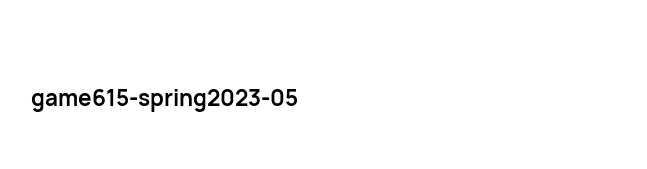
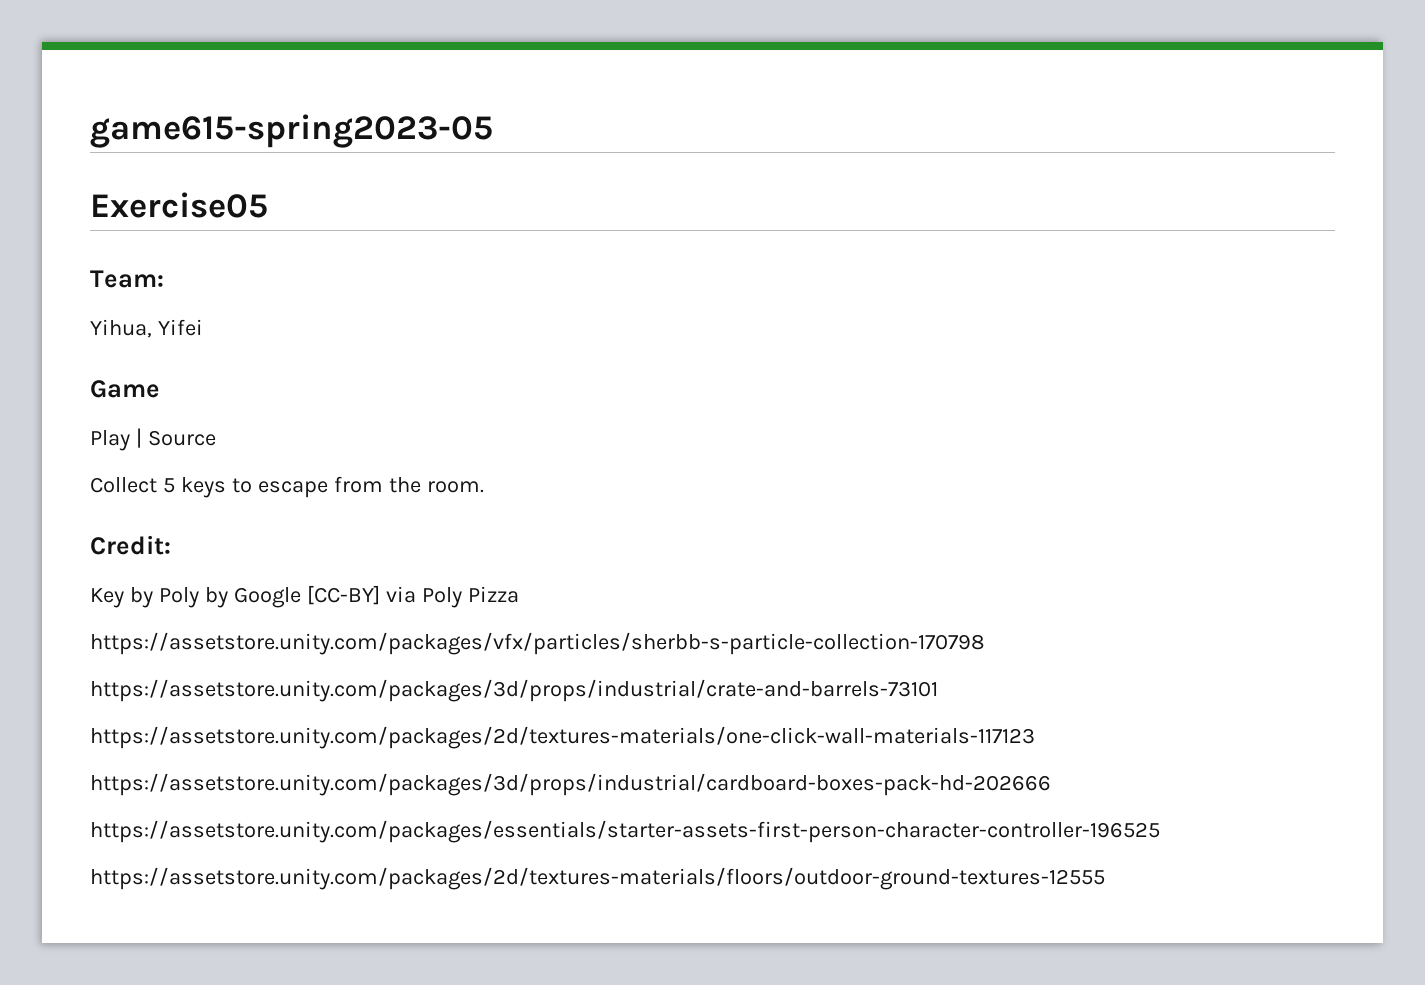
(298, 100) none -> [90,192,268,218] [90,270,164,288] [90,319,203,338] [90,380,160,398] [90,428,216,451] [90,476,484,498] [90,535,171,555] [90,585,519,608] [90,632,985,655] [90,679,938,702] [90,726,1035,749] [90,773,1051,796] [90,820,1160,843] [90,867,1105,890] // Exercise05 // Team: // Yihua, Yifei // Game // Play | Source // Collect 5 keys to escape from the room. // Credit: // Key by Poly by Google [CC-BY] via Poly Pizza // https://assetstore.unity.com/packages/vfx/particles/sherbb-s-particle-collection-170798 // https://assetstore.unity.com/packages/3d/props/industrial/crate-and-barrels-73101 // https://assetstore.unity.com/packages/2d/textures-materials/one-click-wall-materials-117123 // https://assetstore.unity.com/packages/3d/props/industrial/cardboard-boxes-pack-hd-202666 // https://assetstore.unity.com/packages/essentials/starter-assets-first-person-character-controller-196525 // https://assetstore.unity.com/packages/2d/textures-materials/floors/outdoor-ground-textures-12555

